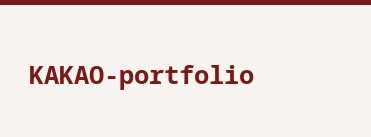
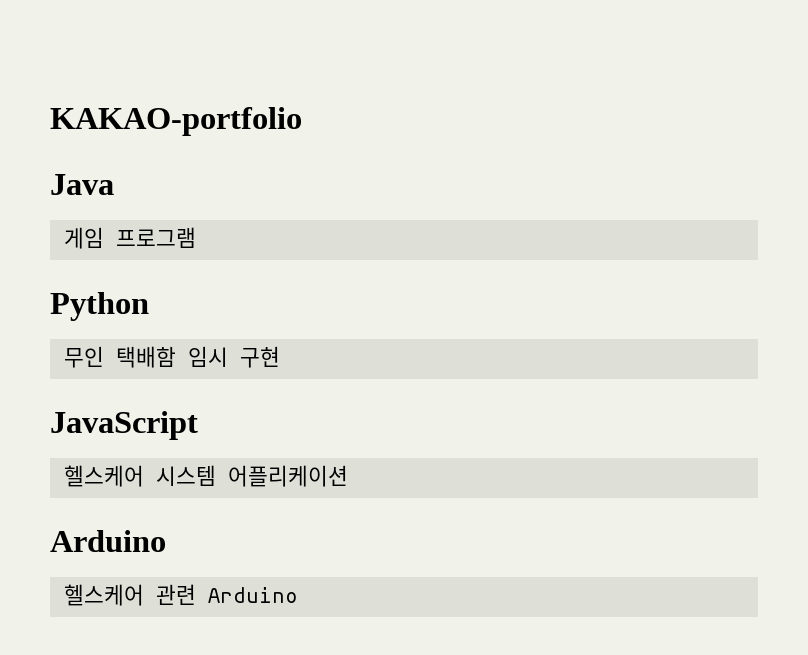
(254, 77) none -> [50,174,114,195] [63,227,196,249] [50,292,149,321] [63,346,280,368] [50,411,198,440] [63,465,348,487] [50,530,166,552] [63,584,298,606] // Java // 게임 프로그램 // Python // 무인 택배함 임시 구현 // JavaScript // 헬스케어 시스템 어플리케이션 // Arduino // 헬스케어 관련 Arduino

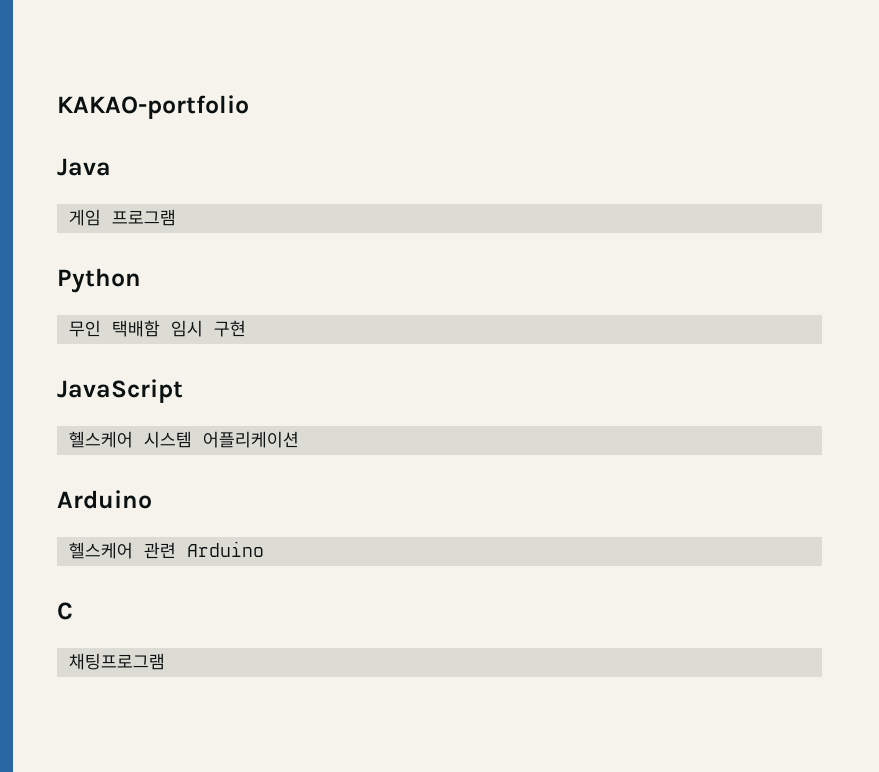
(298, 595) none -> [57,602,73,620] [69,653,165,670] // C // 채팅프로그램

